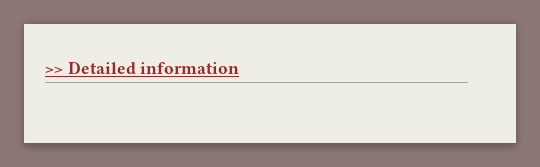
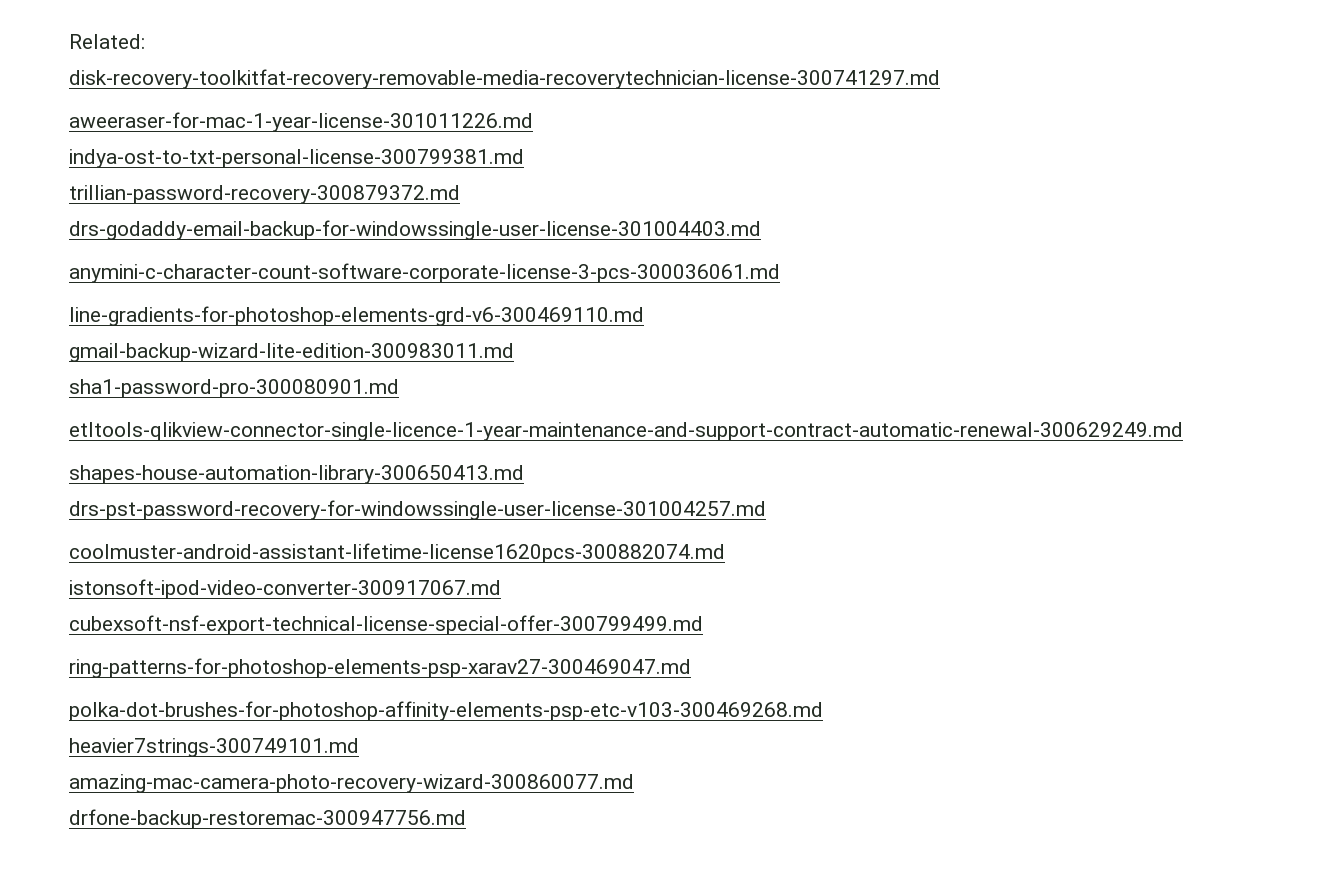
[45,61,240,74] >> Detailed information -> [69,34,145,49] [69,69,940,89] [69,112,533,132] [69,149,524,168] [69,185,460,204] [69,220,761,240] [69,263,780,283] [69,306,644,326] [69,343,514,362] [69,379,399,398] [69,422,1183,441] [69,465,524,484] [69,500,766,520] [69,543,725,563] [69,579,501,599] [69,615,703,635] [69,658,691,678] [69,701,823,721] [69,738,359,757] [69,774,634,793] [69,809,466,829] Related: // disk-recovery-toolkitfat-recovery-removable-media-recoverytechnician-license-300741297.md // aweeraser-for-mac-1-year-license-301011226.md // indya-ost-to-txt-personal-license-300799381.md // trillian-password-recovery-300879372.md // drs-godaddy-email-backup-for-windowssingle-user-license-301004403.md // anymini-c-character-count-software-corporate-license-3-pcs-300036061.md // line-gradients-for-photoshop-elements-grd-v6-300469110.md // gmail-backup-wizard-lite-edition-300983011.md // sha1-password-pro-300080901.md // etltools-qlikview-connector-single-licence-1-year-maintenance-and-support-contract-automatic-renewal-300629249.md // shapes-house-automation-library-300650413.md // drs-pst-password-recovery-for-windowssingle-user-license-301004257.md // coolmuster-android-assistant-lifetime-license1620pcs-300882074.md // istonsoft-ipod-video-converter-300917067.md // cubexsoft-nsf-export-technical-license-special-offer-300799499.md // ring-patterns-for-photoshop-elements-psp-xarav27-300469047.md // polka-dot-brushes-for-photoshop-affinity-elements-psp-etc-v103-300469268.md // heavier7strings-300749101.md // amazing-mac-camera-photo-recovery-wizard-300860077.md // drfone-backup-restoremac-300947756.md

